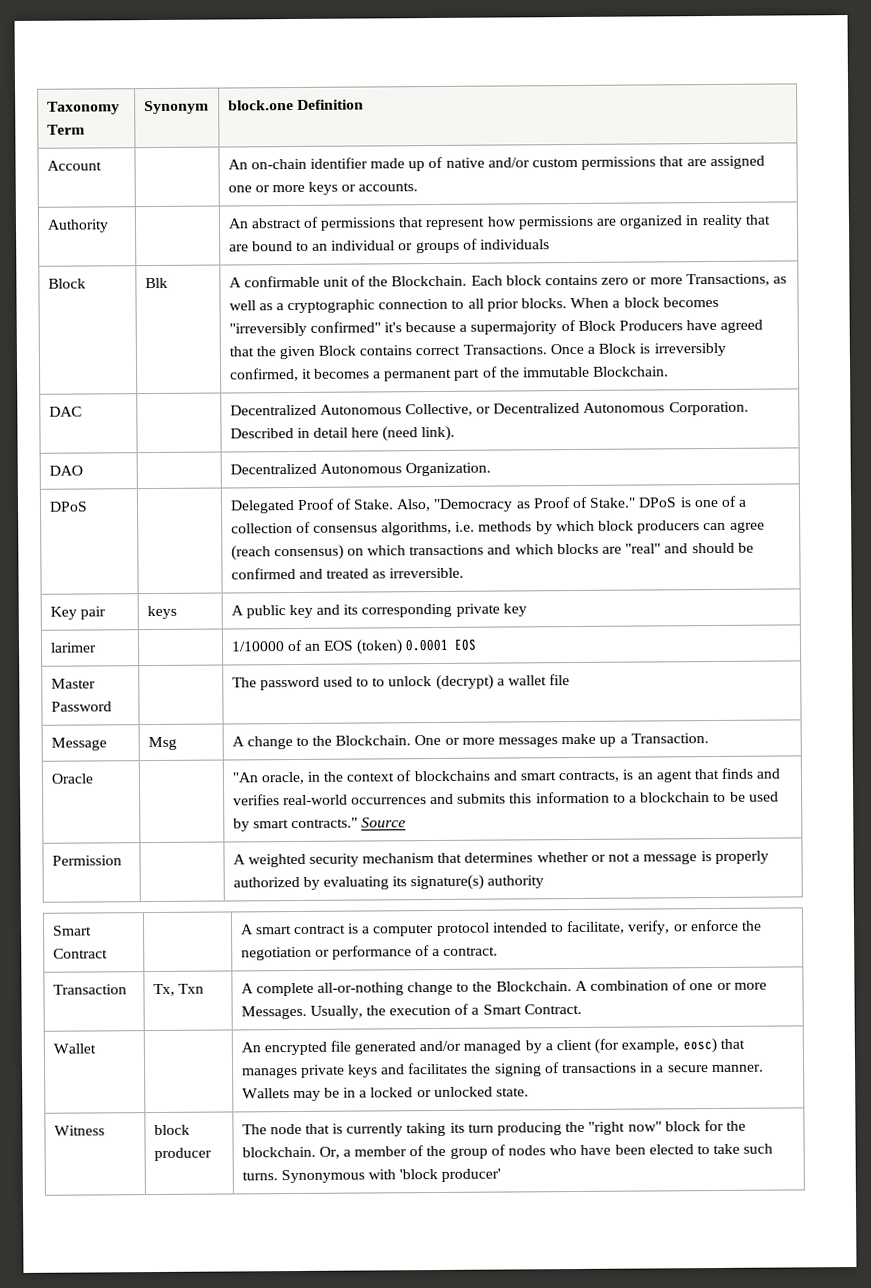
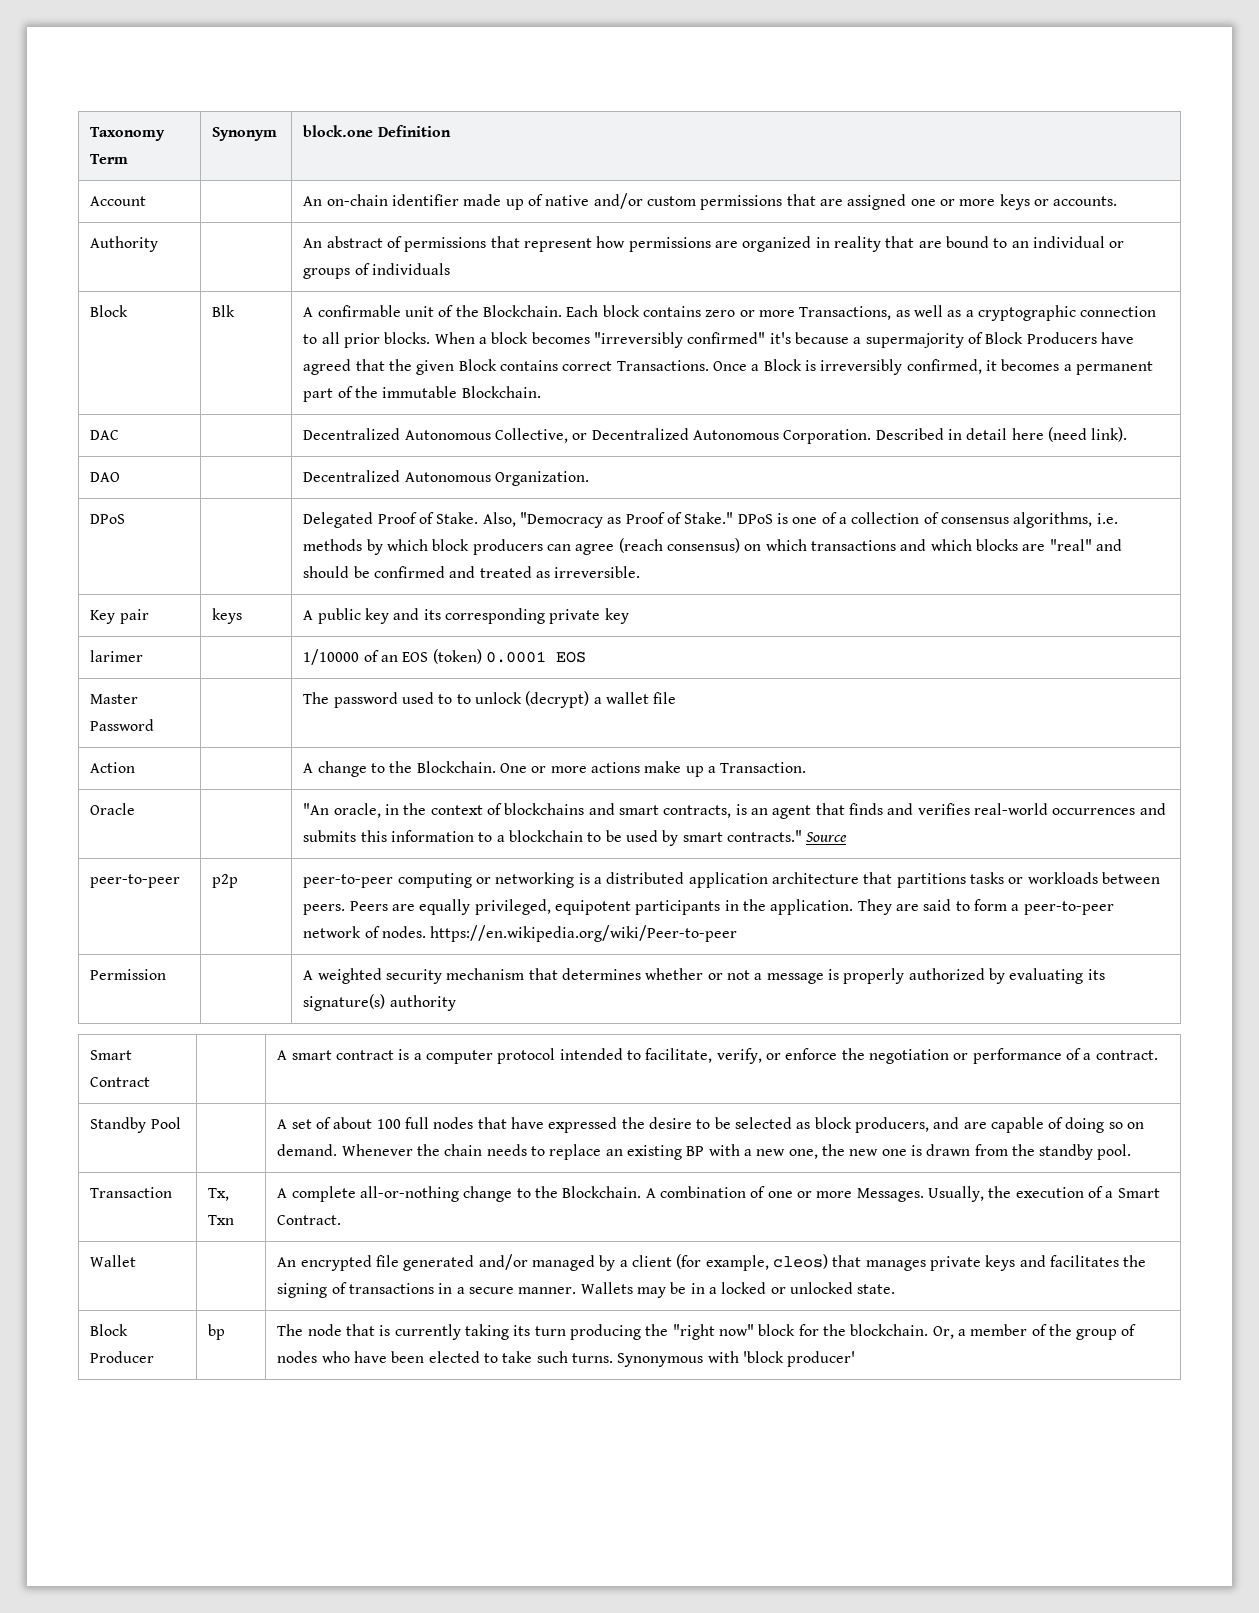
[50,737,107,751] [147,736,177,751] Message | Msg -> [90,762,136,773] Action |
[498,736,559,748] messages -> [590,762,640,773] actions
(407, 822) none -> [90,874,181,888] [212,874,239,888] [303,872,1160,888] [303,899,1114,915] [303,925,738,942] // peer-to-peer | p2p | peer-to-peer computing or networking is a distributed application architecture that partitions tasks or workloads between peers. Peers are equally privileged, equipotent participants in the application. They are said to form a peer-to-peer network of nodes. https://en.wikipedia.org/wiki/Peer-to-peer
(499, 951) none -> [90,1117,181,1133] [277,1117,1145,1133] [277,1144,1132,1160] // Standby Pool | | A set of about 100 full nodes that have expressed the desire to be selected as block producers, and are capable of doing so on demand. Whenever the chain needs to replace an existing BP with a new one, the new one is drawn from the standby pool.
[682,1037,717,1054] eosc) -> [772,1254,828,1269] cleos)
[53,1125,105,1136] [153,1124,190,1136] [153,1147,212,1162] Witness | block producer -> [90,1324,129,1336] [90,1351,155,1363] [208,1324,226,1340] Block Producer | bp

